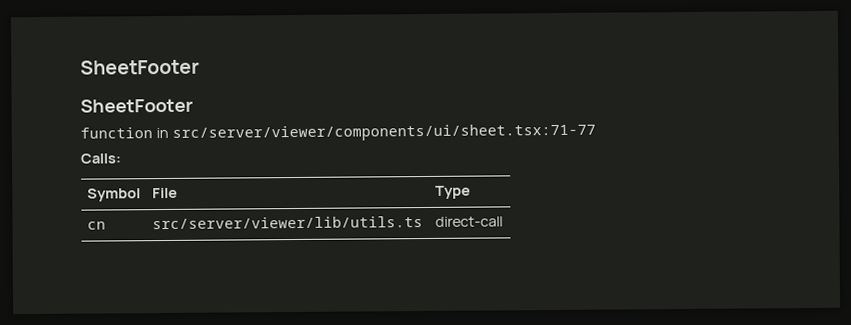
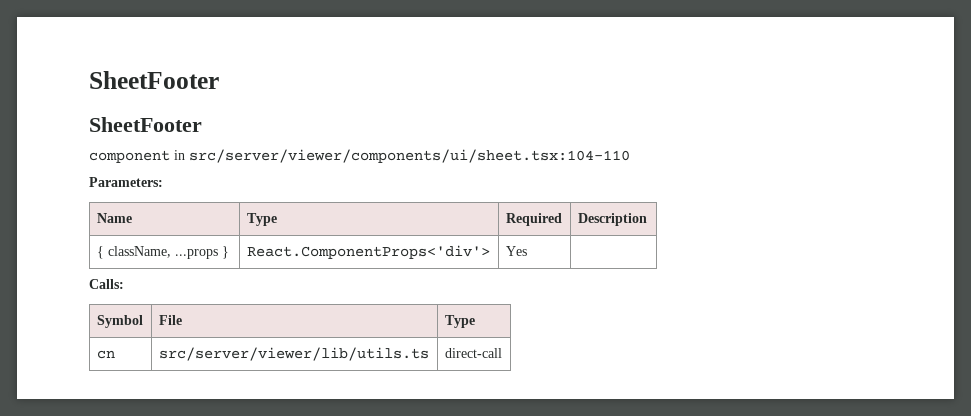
[80,123,596,142] function in src/server/viewer/components/ui/sheet.tsx:71-77 -> [89,149,630,163] [89,177,163,187] [96,213,132,223] [246,213,277,226] [505,213,562,226] [577,213,647,226] [96,246,229,259] [246,245,490,259] [505,246,527,256] component in src/server/viewer/components/ui/sheet.tsx:104-110 // Parameters: // Name | Type | Required | Description // { className, ...props } | React.ComponentProps<'div'> | Yes |

